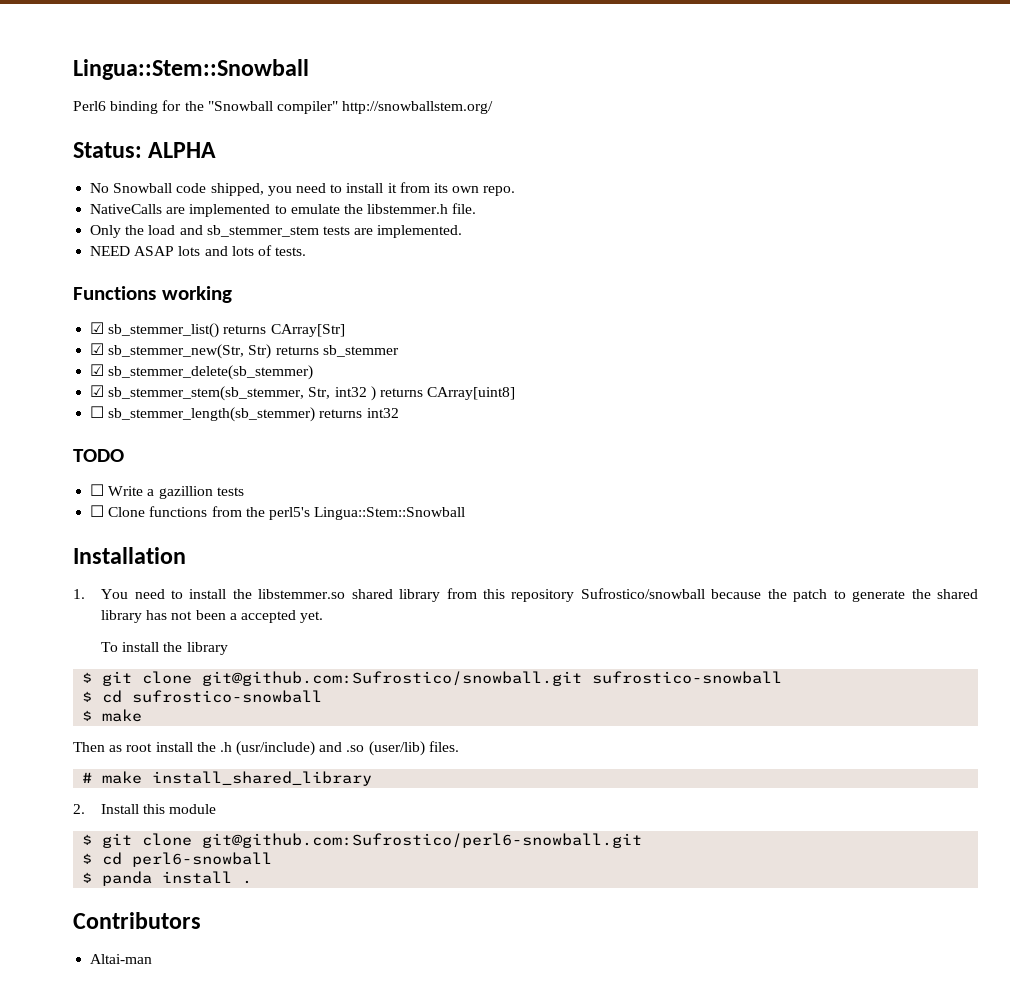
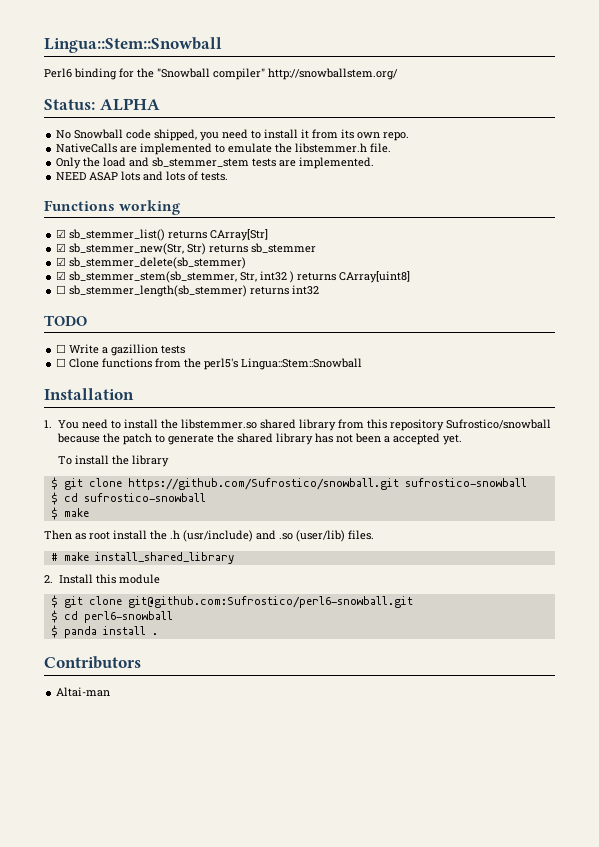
[202,671,583,686] git@github.com:Sufrostico/snowball.git -> [127,478,399,490] https://github.com/Sufrostico/snowball.git

